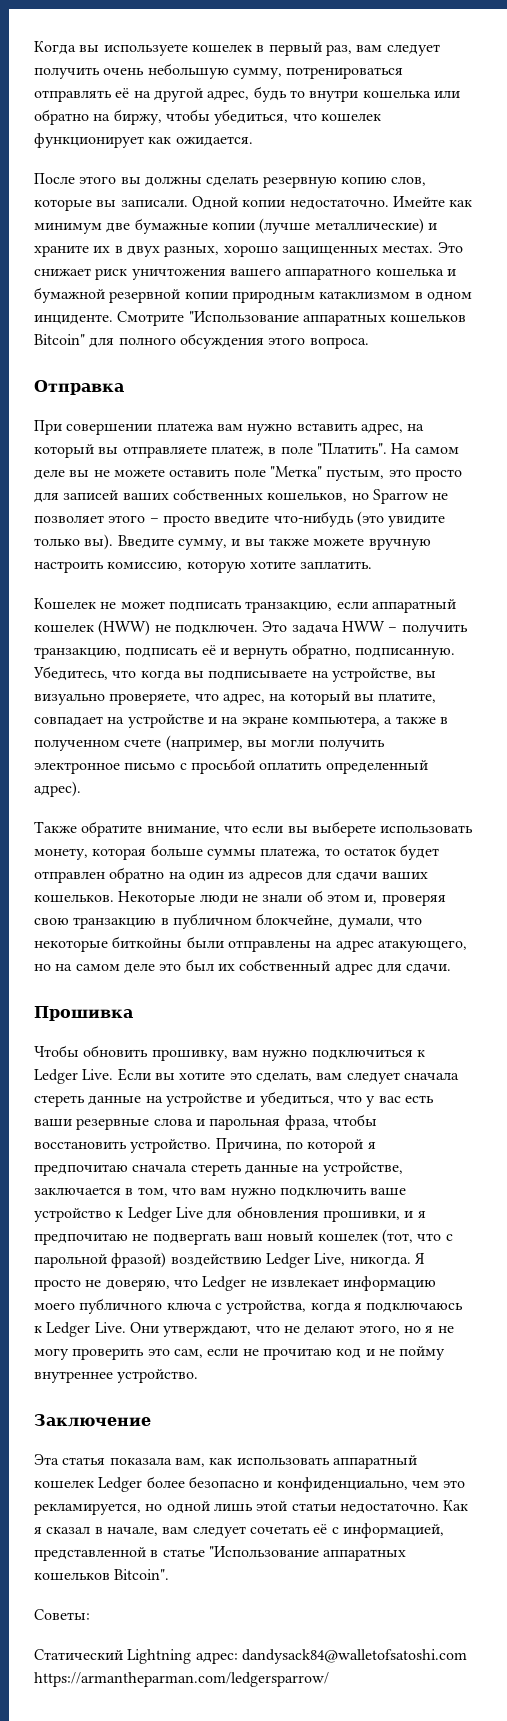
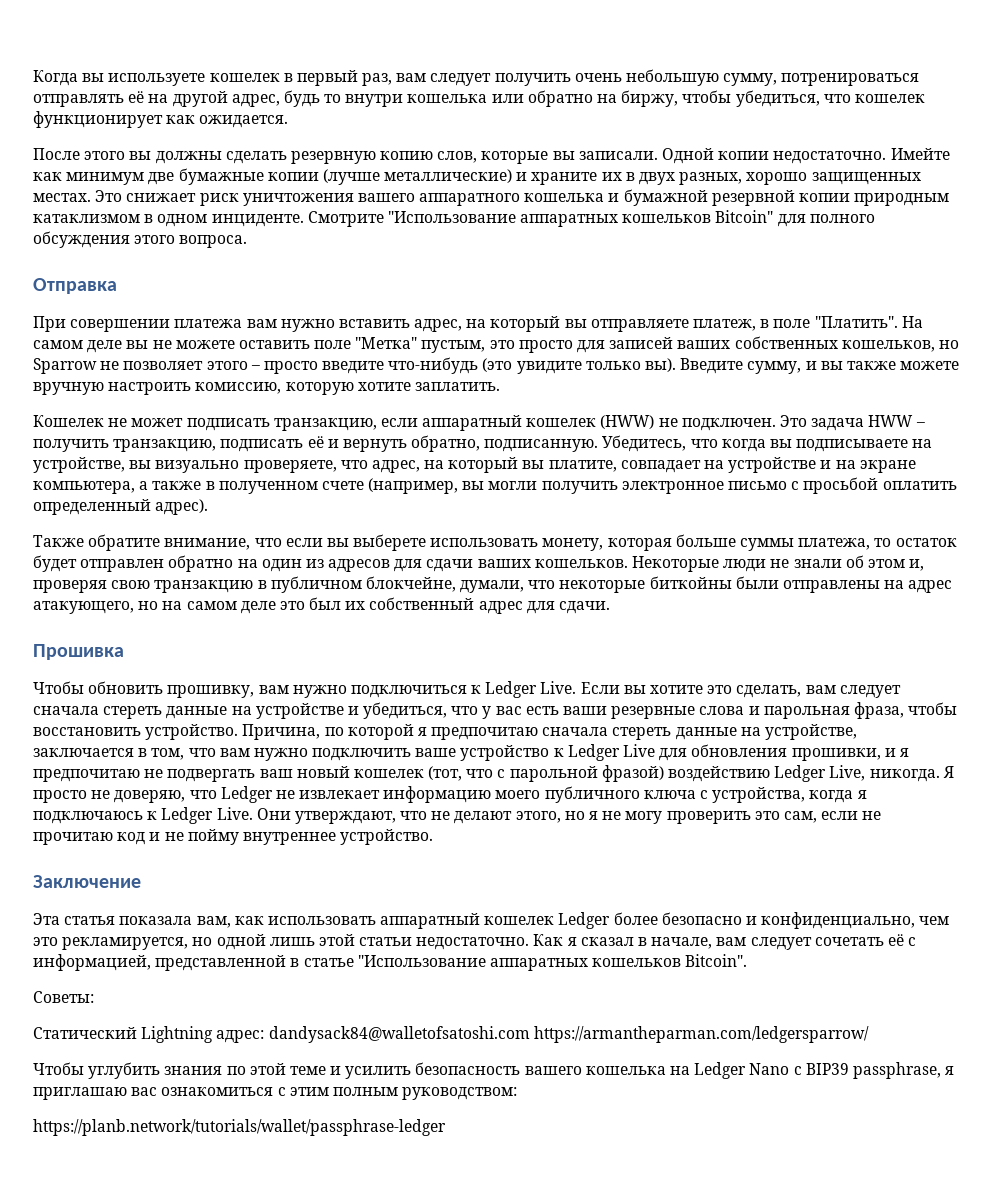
(329, 1679) none -> [33,1062,955,1079] [33,1087,518,1100] [33,1119,446,1136] // Чтобы углубить знания по этой теме и усилить безопасность вашего кошелька на Ledger Nano с BIP39 passphrase, я приглашаю вас ознакомиться с этим полным руководством: // https://planb.network/tutorials/wallet/passphrase-ledger

